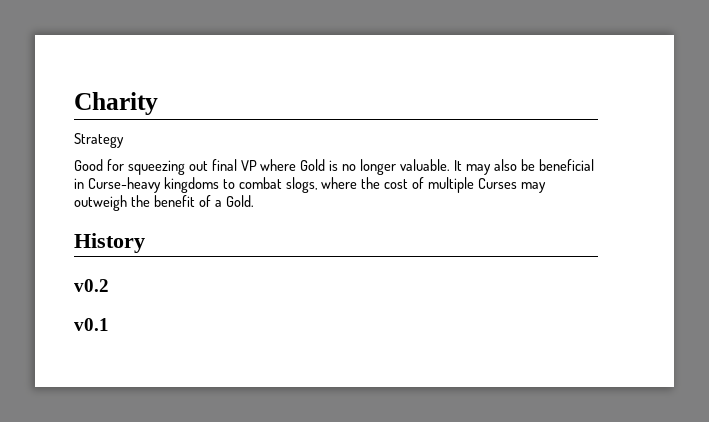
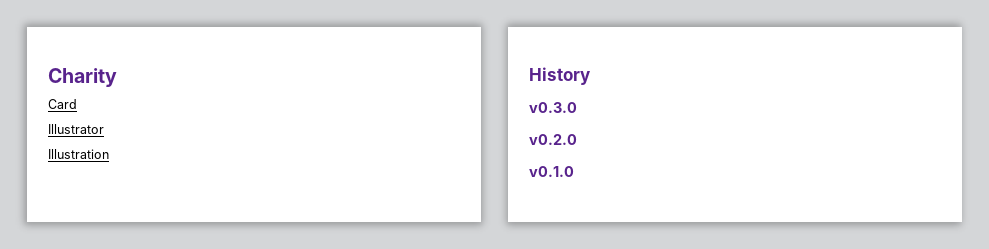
[74,133,124,148] [74,159,594,175] [74,177,546,193] [74,195,254,211] [74,233,145,253] [74,279,109,292] [74,318,109,331] Strategy // Good for squeezing out final VP where Gold is no longer valuable. It may also be beneficial in Curse-heavy kingdoms to combat slogs, where the cost of multiple Curses may outweigh the benefit of a Gold. // History // v0.2 // v0.1 -> [48,99,77,109] [48,124,104,134] [48,149,109,159] [529,67,590,85] [529,102,577,113] [529,134,577,145] [529,166,574,177] Card // Illustrator // Illustration // History // v0.3.0 // v0.2.0 // v0.1.0

